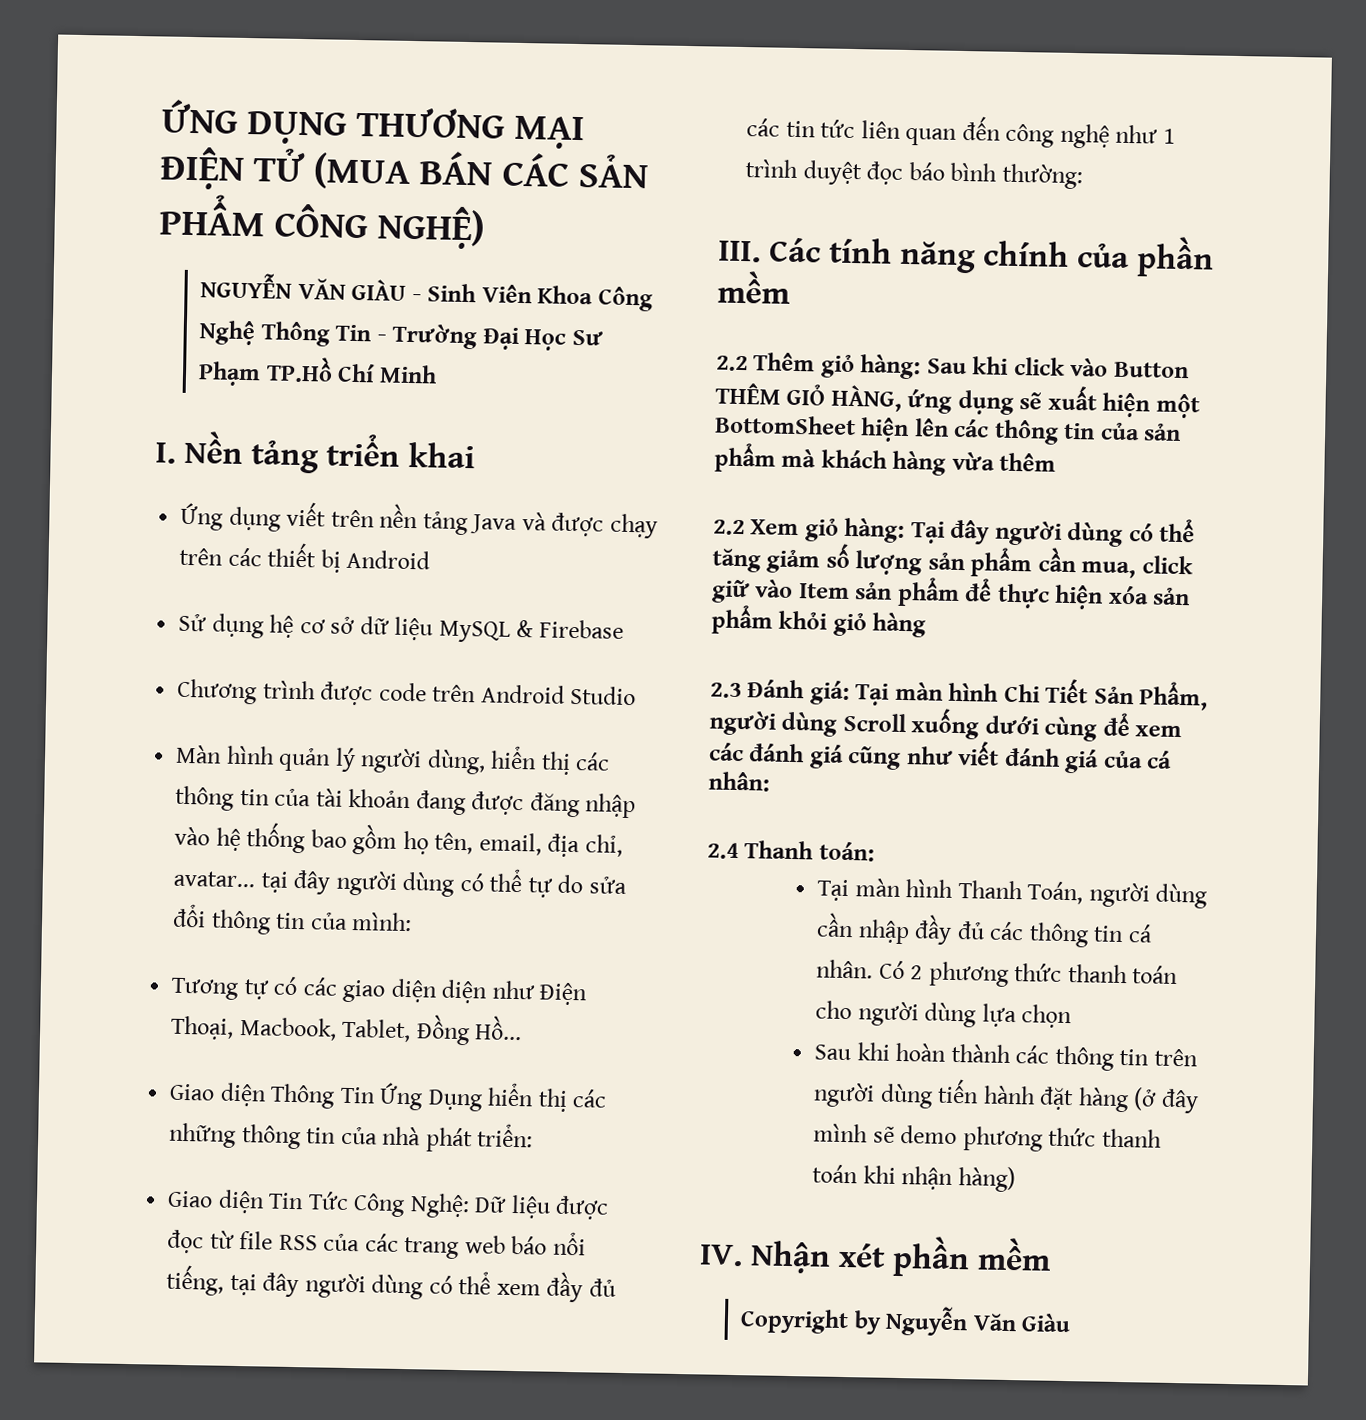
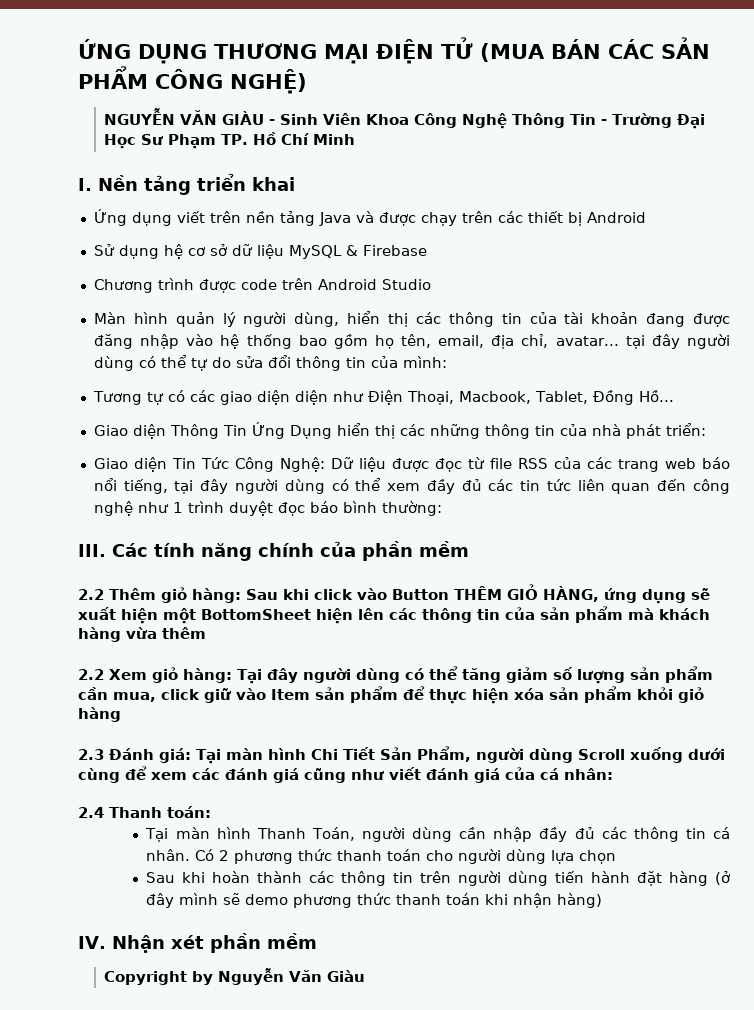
[265,356,333,383] TP.Hồ -> [221,132,277,145] TP. Hồ

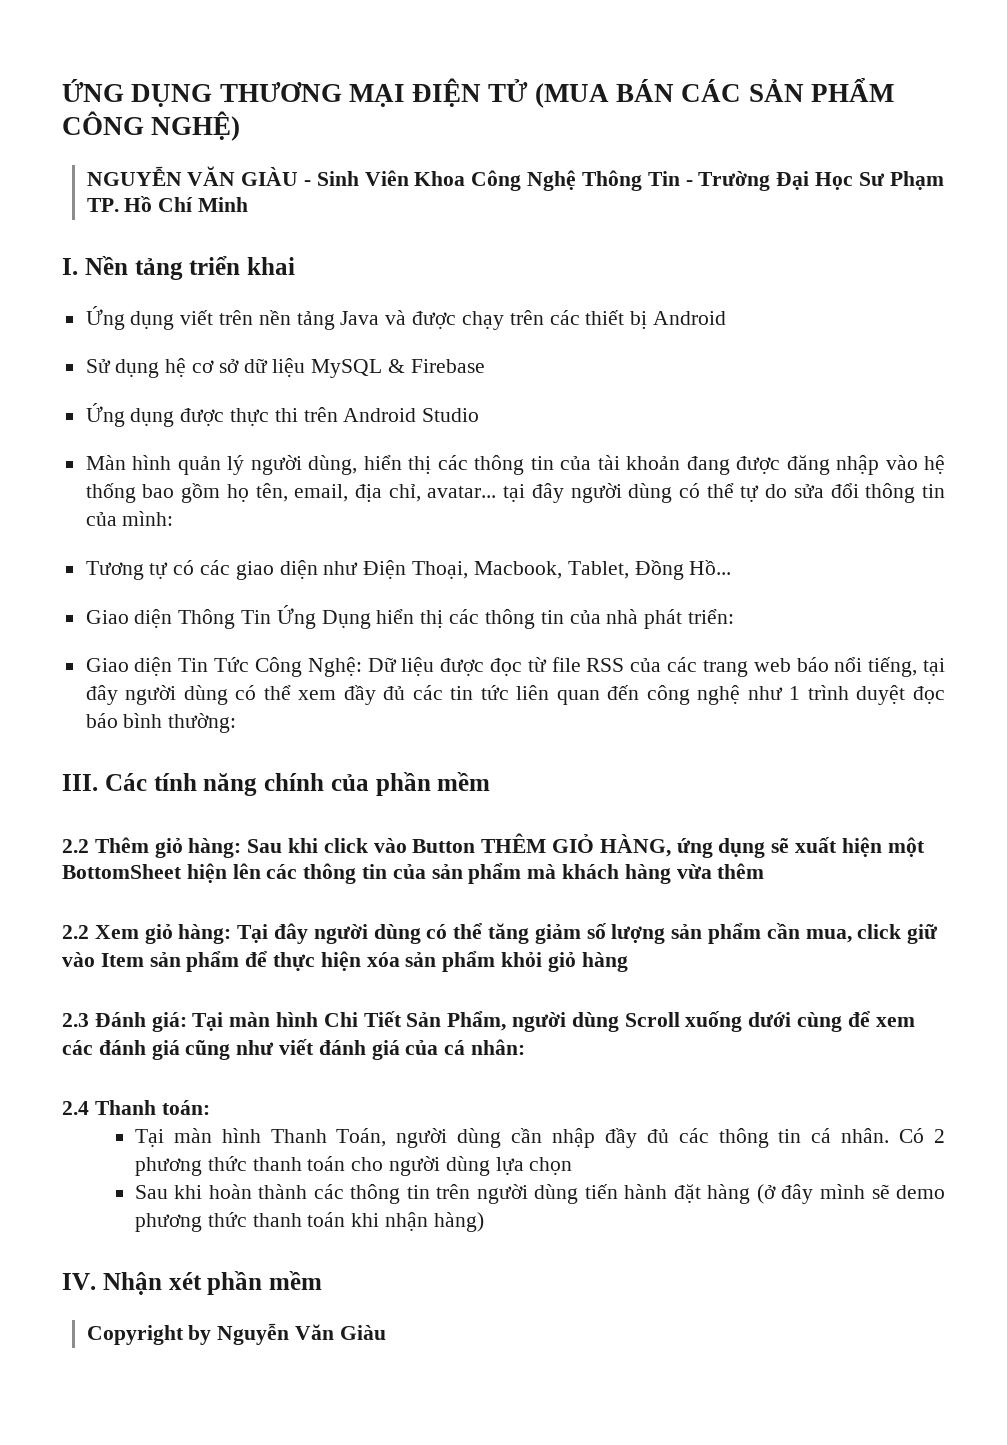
[93,278,277,293] Chương trình được code -> [85,403,298,427] Ứng dụng được thực thi
[294,390,328,405] diện -> (318, 569) none
[429,424,480,439] những -> (480, 616) none

